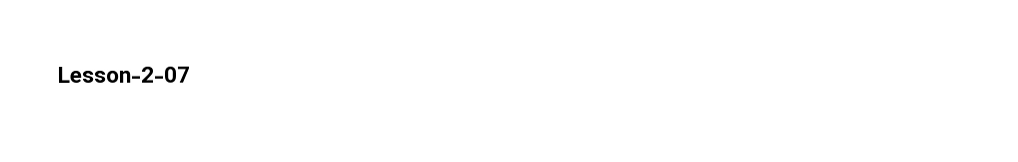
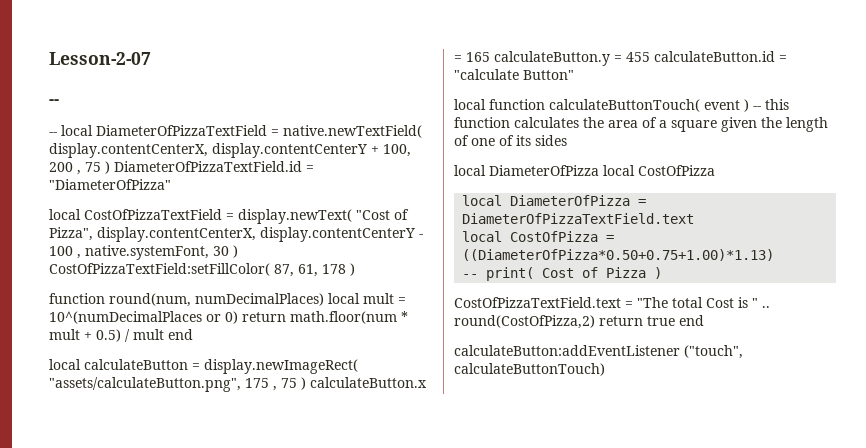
(191, 74) none -> [49,99,59,105] [49,125,422,138] [49,143,411,158] [49,161,314,175] [49,179,171,190] [49,209,409,224] [49,227,423,242] [49,245,238,260] [49,263,355,277] [49,293,406,307] [49,311,408,324] [49,329,193,342] [49,359,358,374] [49,377,427,392] [454,51,787,66] [454,69,574,80] [454,99,789,112] [454,117,828,132] [454,135,567,146] [454,165,715,176] [462,195,647,206] [462,213,695,224] [462,231,615,242] [462,249,775,261] [462,267,663,281] [454,297,770,308] [454,315,704,329] [454,345,743,359] [454,363,605,376] // -- // -- local DiameterOfPizzaTextField = native.newTextField( display.contentCenterX, display.contentCenterY + 100, 200 , 75 ) DiameterOfPizzaTextField.id = "DiameterOfPizza" // local CostOfPizzaTextField = display.newText( "Cost of Pizza", display.contentCenterX, display.contentCenterY - 100 , native.systemFont, 30 ) CostOfPizzaTextField:setFillColor( 87, 61, 178 ) // function round(num, numDecimalPlaces) local mult = 10^(numDecimalPlaces or 0) return math.floor(num * mult + 0.5) / mult end // local calculateButton = display.newImageRect( "assets/calculateButton.png", 175 , 75 ) calculateButton.x = 165 calculateButton.y = 455 calculateButton.id = "calculate Button" // local function calculateButtonTouch( event ) -- this function calculates the area of a square given the length of one of its sides // local DiameterOfPizza local CostOfPizza // local DiameterOfPizza = DiameterOfPizzaTextField.text // local CostOfPizza = ((DiameterOfPizza*0.50+0.75+1.00)*1.13) // -- print( Cost of Pizza ) // CostOfPizzaTextField.text = "The total Cost is " .. round(CostOfPizza,2) return true end // calculateButton:addEventListener ("touch", calculateButtonTouch)

